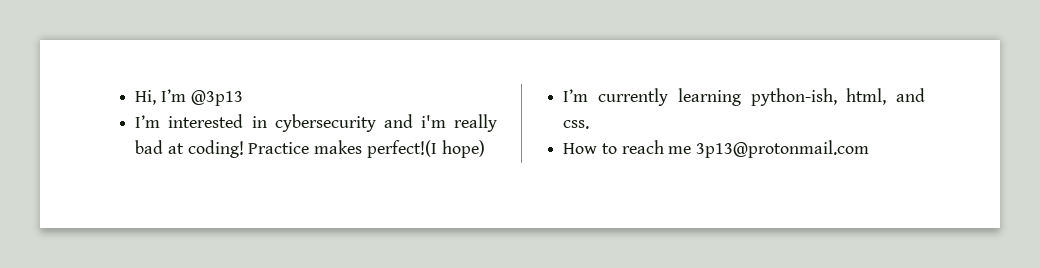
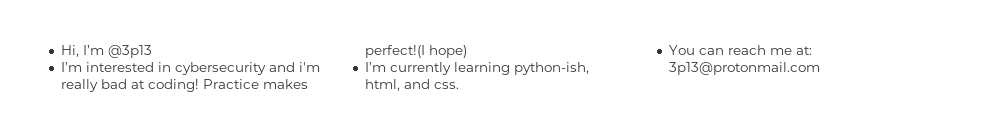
[563,143,617,154] How to -> [668,45,724,55] You can
(692, 150) none -> [795,46,812,55] at:

